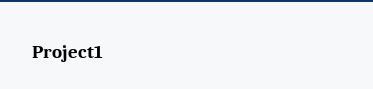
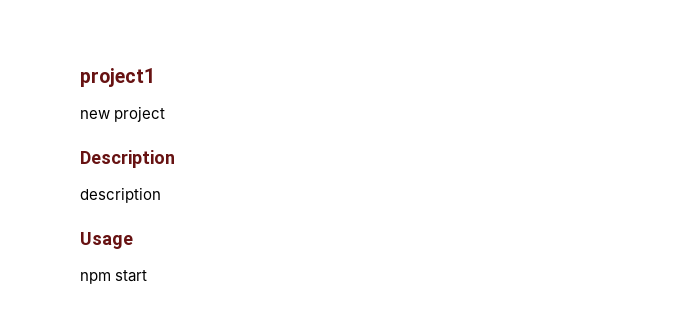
[32,45,103,62] Project1 -> [80,68,155,87] [80,106,166,122] [80,150,175,168] [80,187,161,203] [80,232,133,249] [80,270,148,284] project1 // new project // Description // description // Usage // npm start

